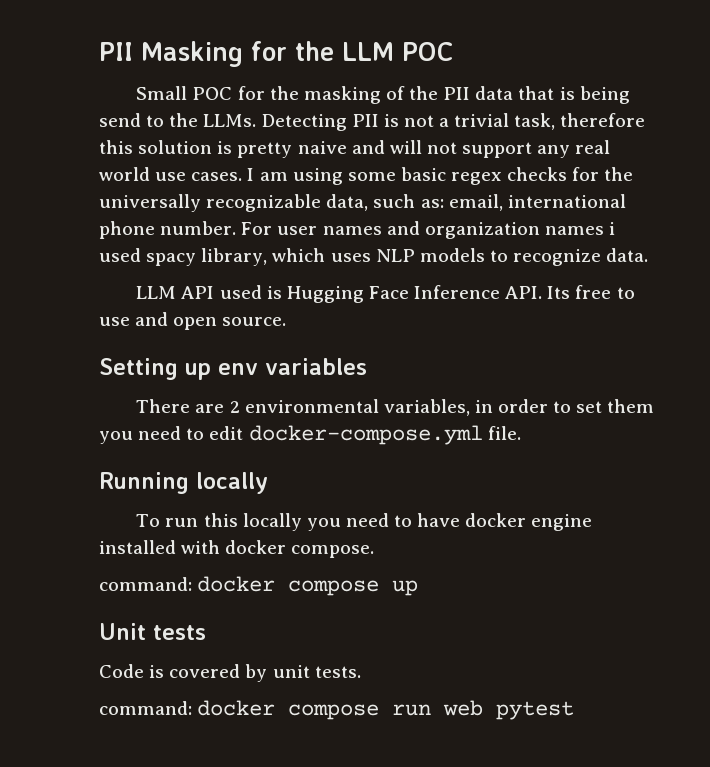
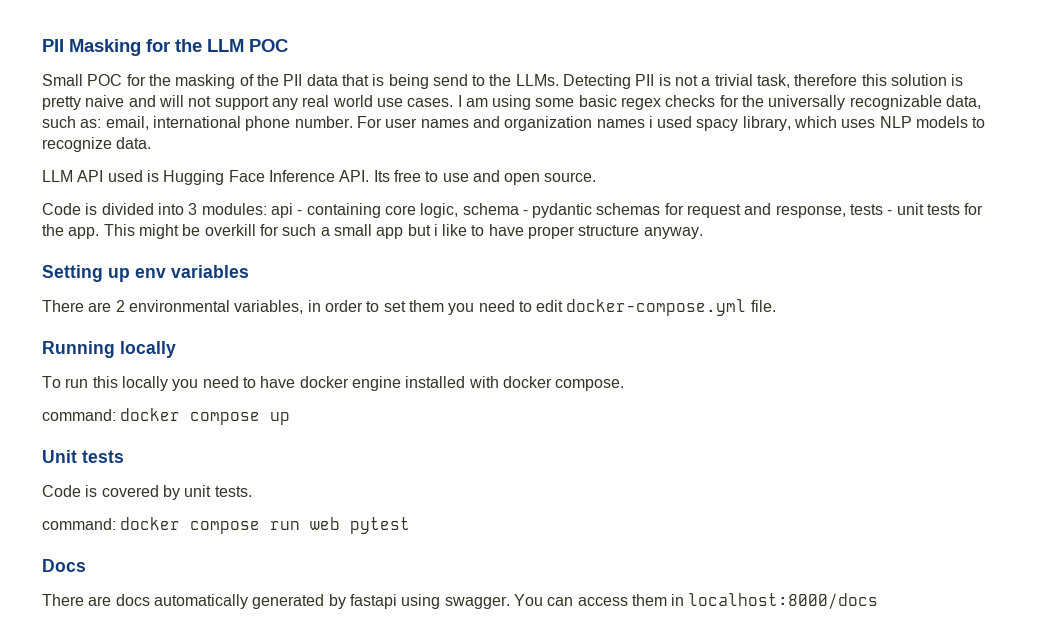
(287, 321) none -> [42,203,984,218] [42,224,703,239] // Code is divided into 3 modules: api - containing core logic, schema - pydantic schemas for request and response, tests - unit tests for the app. This might be overkill for such a small app but i like to have proper structure anyway.
(575, 710) none -> [42,559,86,572] [42,593,879,609] // Docs // There are docs automatically generated by fastapi using swagger. You can access them in localhost:8000/docs

